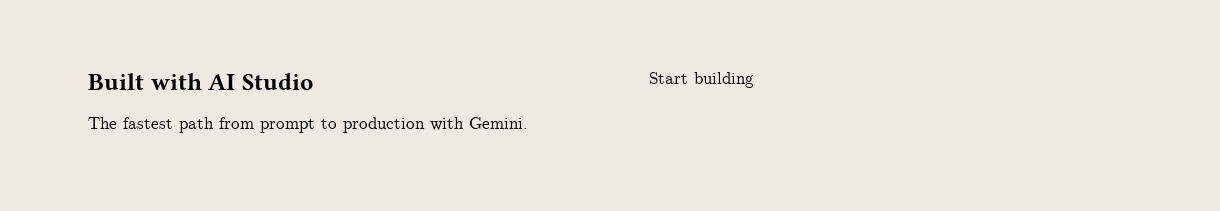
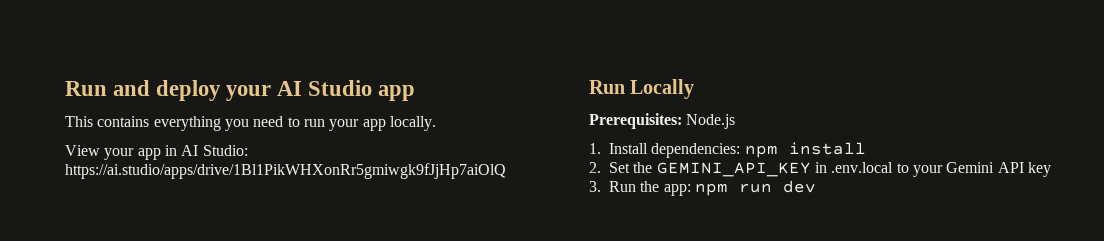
[88,73,314,90] [88,117,528,133] [649,72,754,88] Built with AI Studio // The fastest path from prompt to production with Gemini. // Start building -> [65,80,416,101] [65,116,436,131] [65,145,248,160] [65,163,506,179] [589,79,695,99] [589,113,736,129] [589,142,866,158] [589,162,1051,177] [589,180,816,196] Run and deploy your AI Studio app // This contains everything you need to run your app locally. // View your app in AI Studio: https://ai.studio/apps/drive/1Bl1PikWHXonRr5gmiwgk9fJjHp7aiOlQ // Run Locally // Prerequisites: Node.js // 1. Install dependencies: npm install // 2. Set the GEMINI_API_KEY in .env.local to your Gemini API key // 3. Run the app: npm run dev

